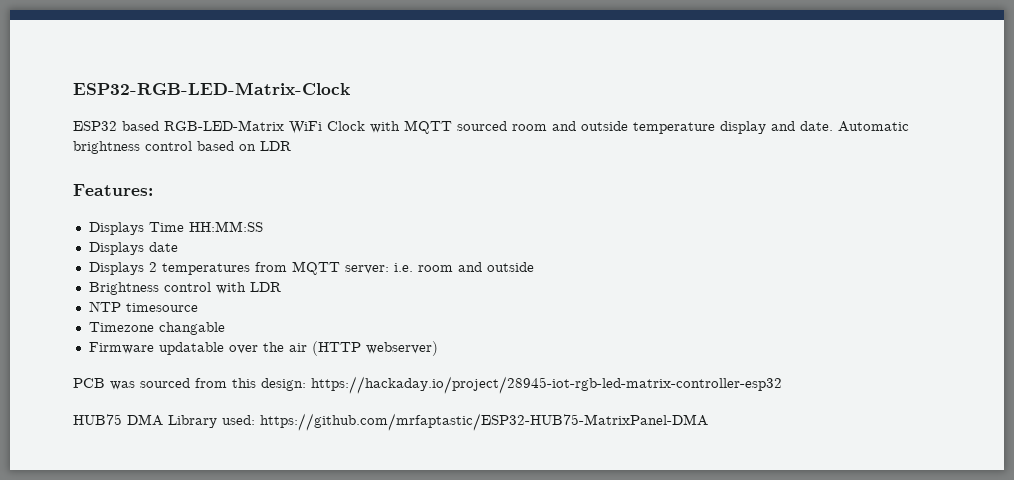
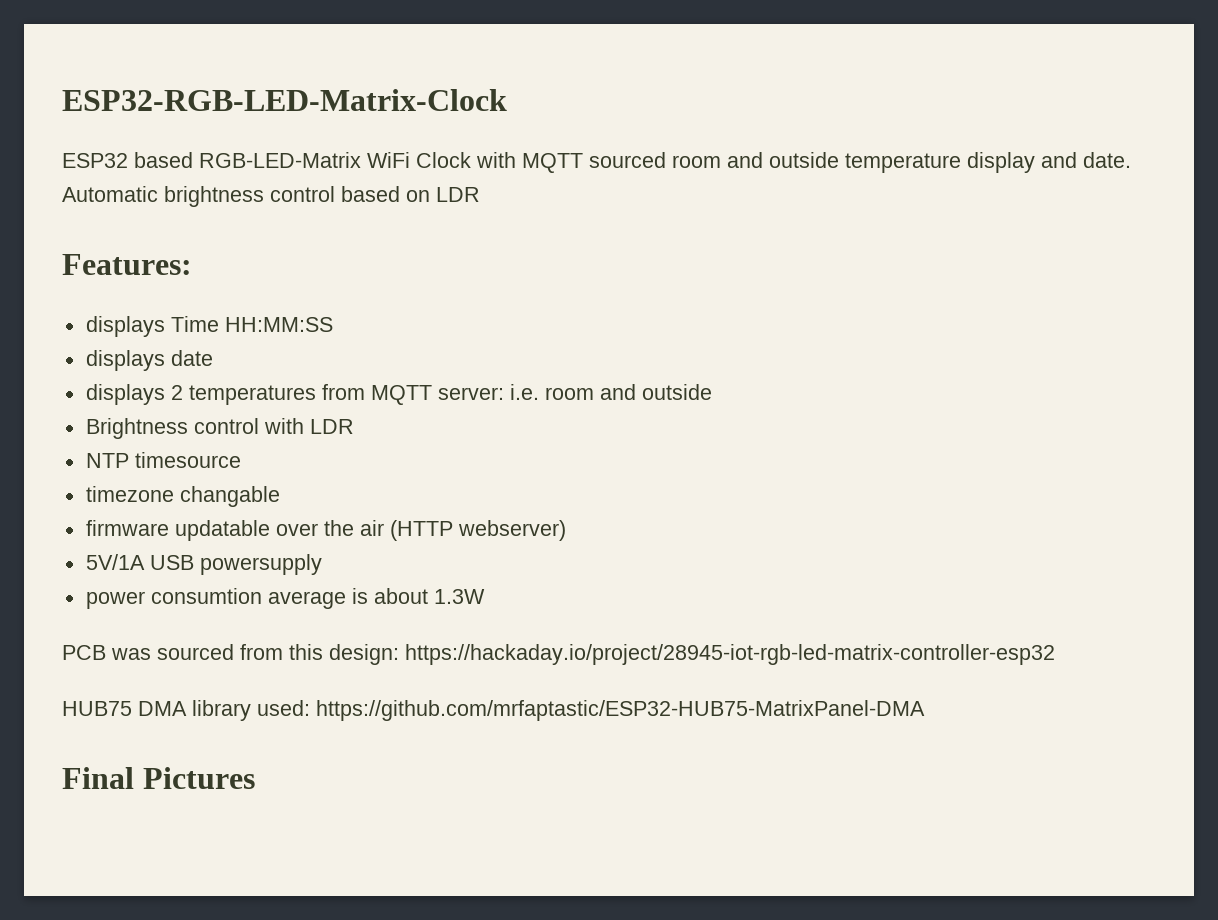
[88,222,144,235] Displays -> [85,316,165,337] displays
[88,242,144,255] Displays -> [85,350,165,371] displays
[88,262,144,275] Displays -> [85,384,165,405] displays
[88,322,154,332] Timezone -> [85,486,174,502] timezone
[88,342,154,354] Firmware -> [85,520,169,536] firmware
(438, 348) none -> [85,554,322,575] [85,588,485,609] // 5V/1A USB powersupply // power consumtion average is about 1.3W
[168,415,217,428] Library -> [192,700,251,721] library
(708, 422) none -> [62,767,255,789] // Final Pictures

